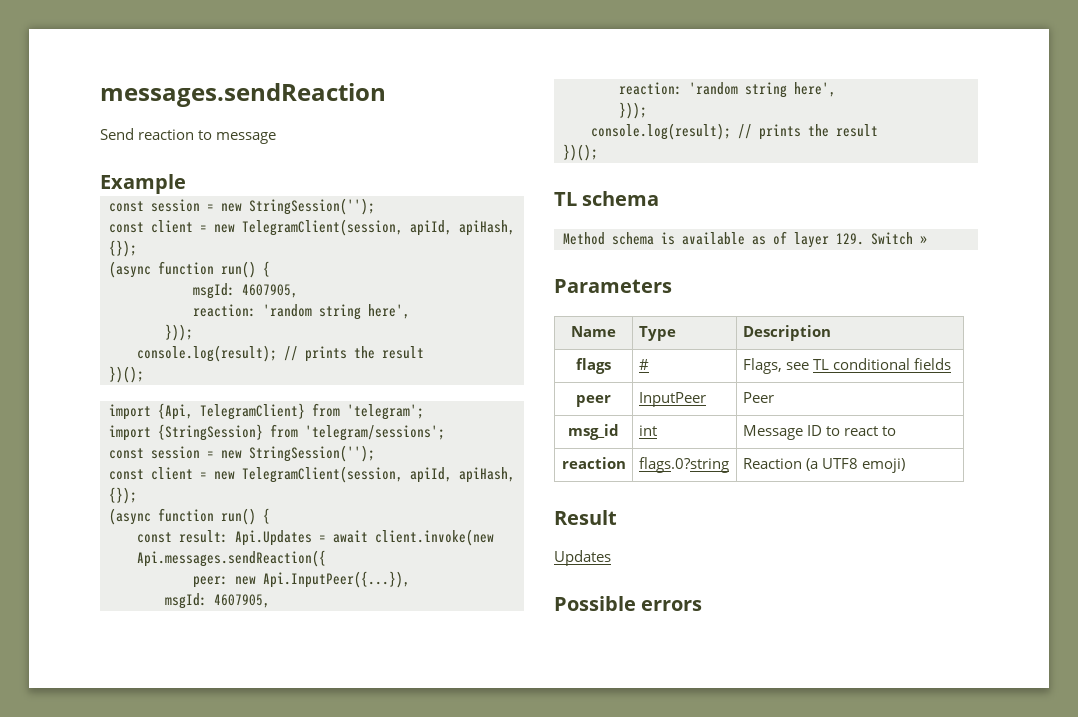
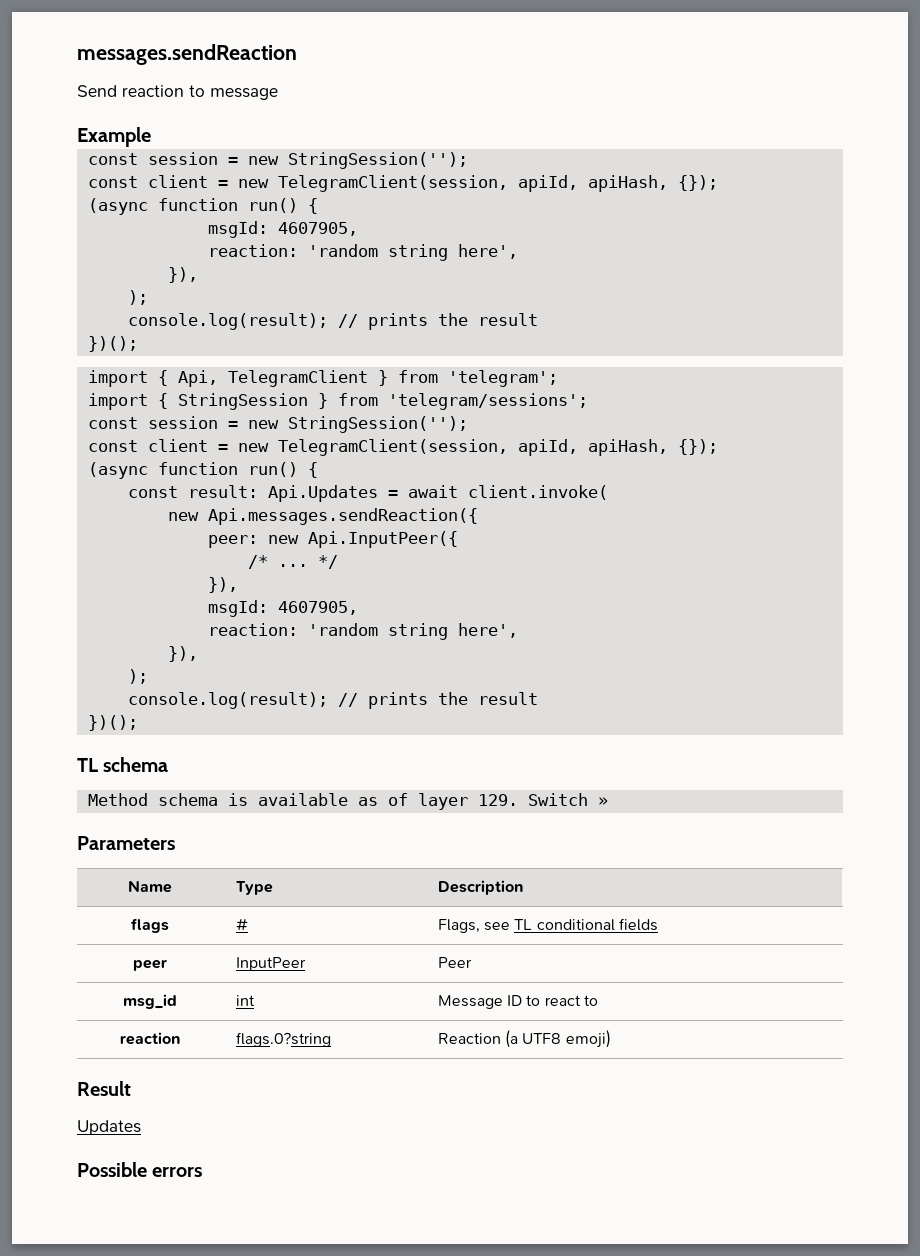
[165,324,193,341] })); -> [167,267,198,283] [127,290,148,305] }), // );
[158,403,305,420] {Api, TelegramClient} -> [157,370,388,387] { Api, TelegramClient }
[158,424,263,441] {StringSession} -> [157,393,328,410] { StringSession }
[375,529,494,546] client.invoke(new -> [467,485,608,500] [167,512,199,521] client.invoke( // new
[263,571,410,588] [165,593,270,609] [619,82,836,98] [619,102,647,119] Api.InputPeer({...}), // msgId: 4607905, // reaction: 'random string here', // })); -> [307,531,458,548] [247,555,338,569] [207,577,238,593] [207,600,358,617] [207,623,518,640] [167,646,198,662] [127,669,148,684] Api.InputPeer({ // /* ... */ // }), // msgId: 4607905, // reaction: 'random string here', // }), // );

